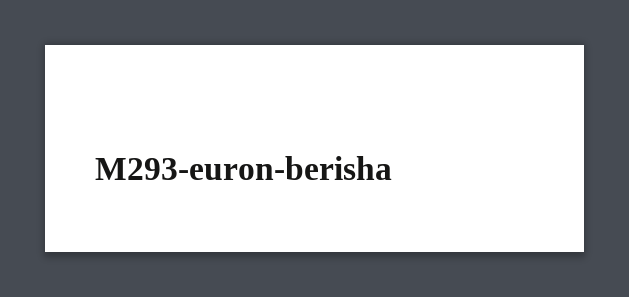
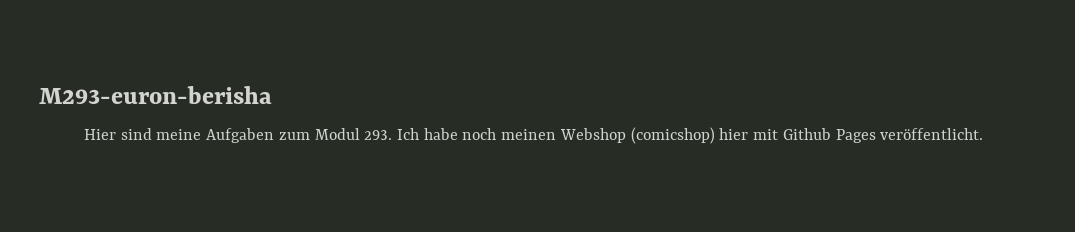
(392, 168) none -> [83,127,984,144] // Hier sind meine Aufgaben zum Modul 293. Ich habe noch meinen Webshop (comicshop) hier mit Github Pages veröffentlicht.

